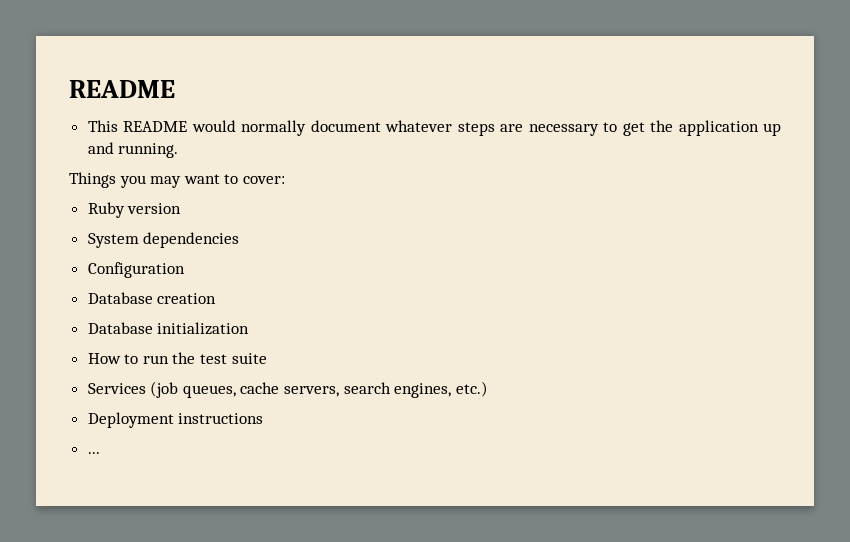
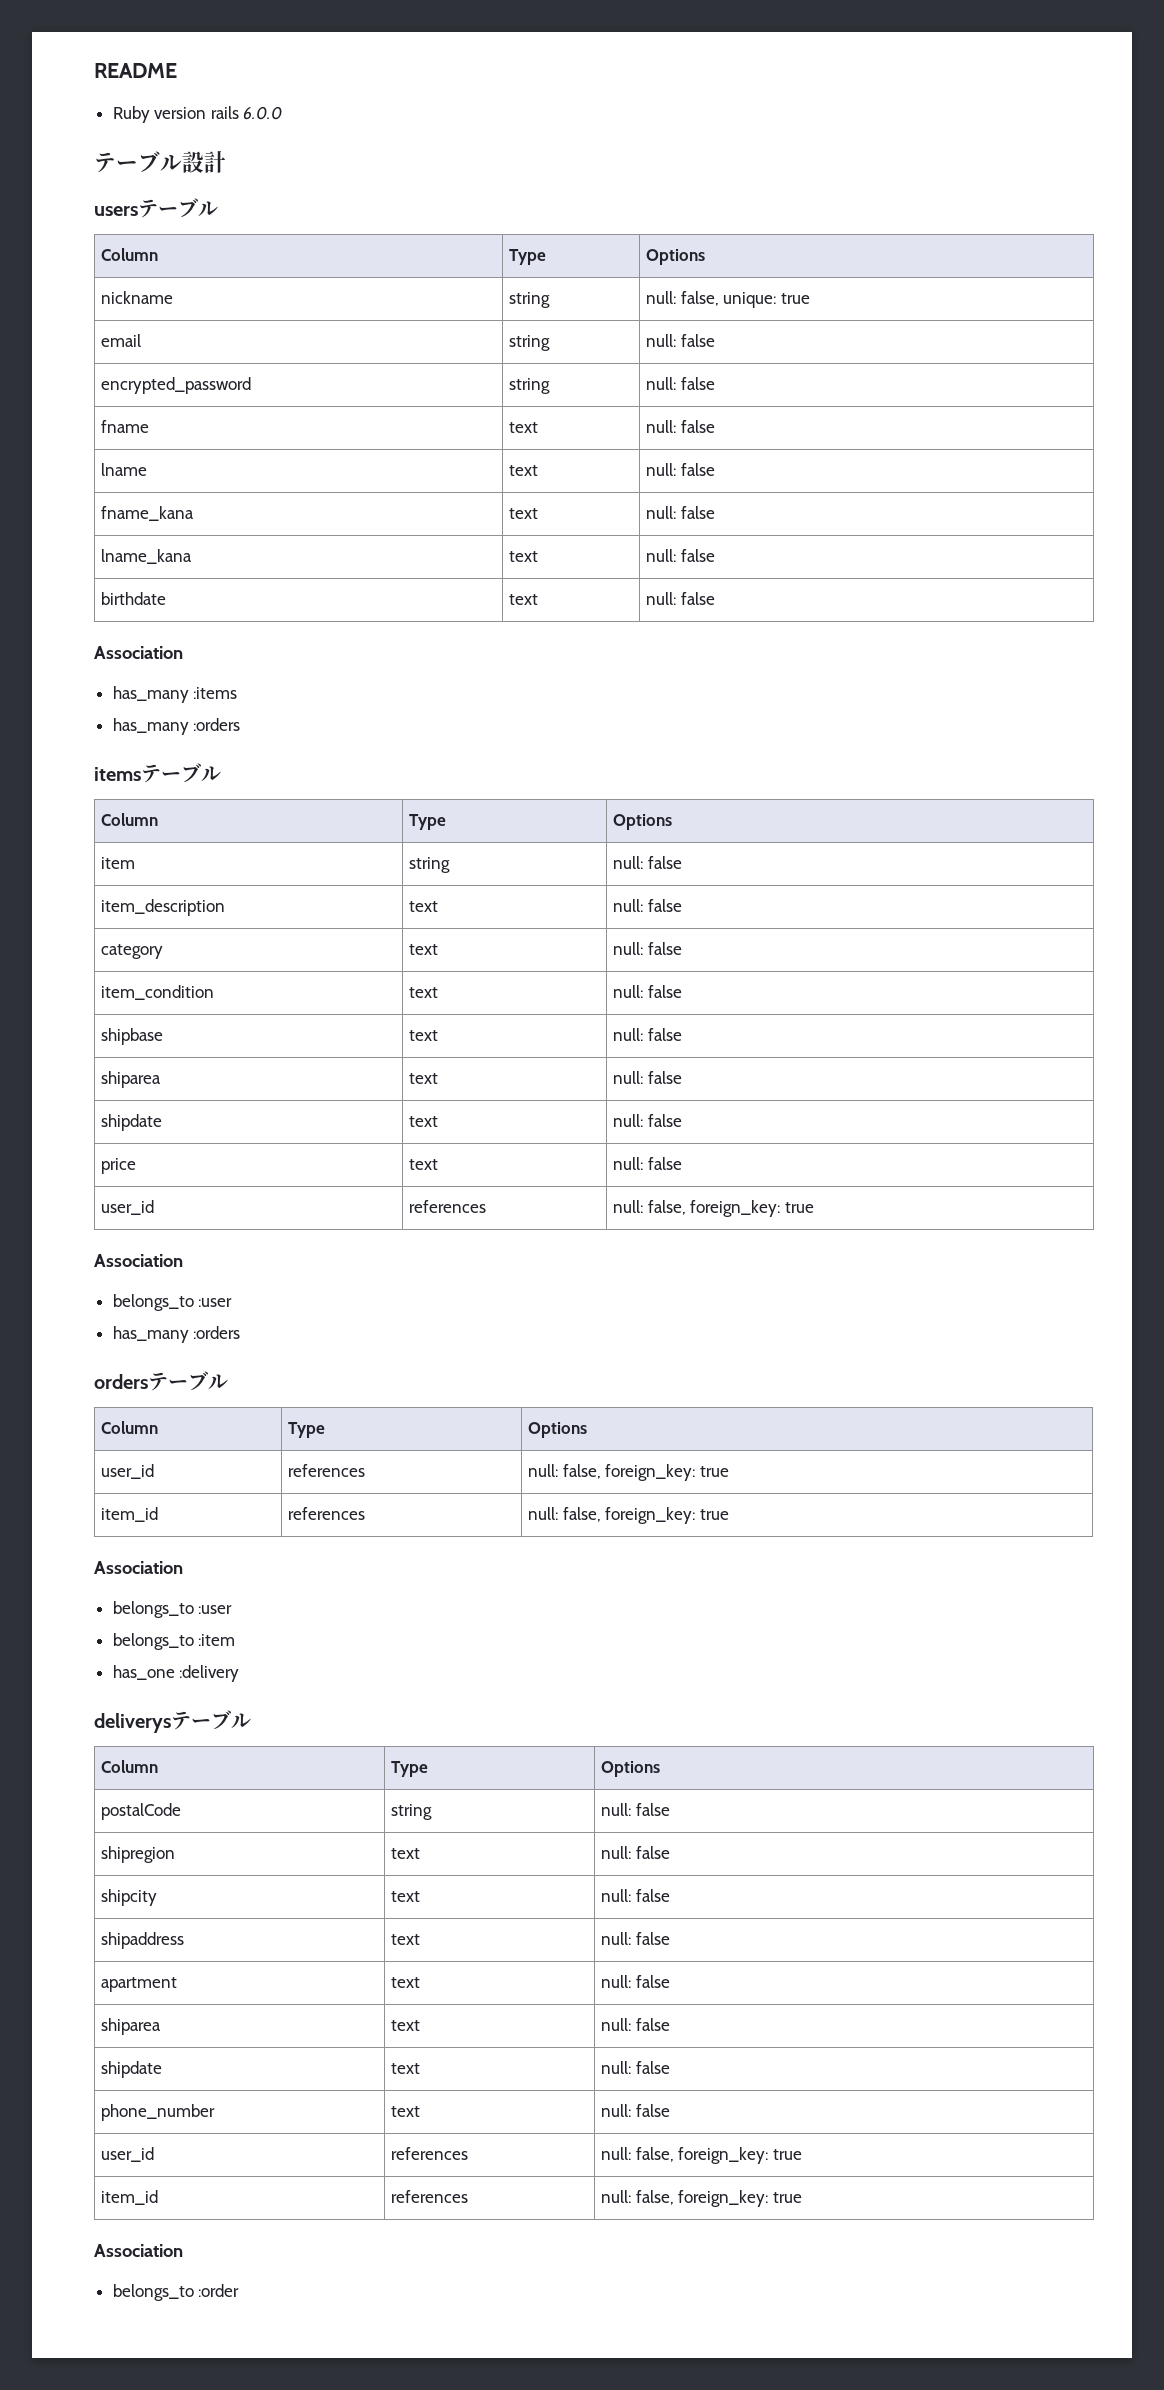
[87,120,781,136] [87,142,179,158] [69,172,285,188] [87,202,182,218] [87,232,240,248] [87,262,185,278] [87,292,217,304] [87,322,250,335] [87,352,267,364] [87,381,488,398] [87,412,264,428] [87,452,100,454] This README would normally document whatever steps are necessary to get the application up and running. // Things you may want to cover: // Ruby version // System dependencies // Configuration // Database creation // Database initialization // How to run the test suite // Services (job queues, cache servers, search engines, etc.) // Deployment instructions // ... -> [112,106,283,123] [94,151,226,173] [94,198,218,218] [101,248,159,261] [509,249,547,265] [646,249,706,265] [101,291,174,304] [509,292,551,308] [646,291,810,308] [101,334,142,347] [509,335,551,351] [646,334,715,347] [101,377,252,394] [509,378,551,394] [646,377,715,390] [101,420,150,433] [509,422,539,433] [646,420,715,433] [101,463,148,476] [509,465,539,476] [646,463,715,476] [101,506,195,521] [509,508,539,519] [646,506,715,519] [101,549,193,564] [509,551,539,562] [646,549,715,562] [101,592,167,605] [509,594,539,605] [646,592,715,605] [94,646,183,659] [112,686,238,703] [112,718,241,735] [94,763,221,783] [101,813,159,826] [409,814,447,830] [613,814,673,830] [101,857,136,869] [409,857,451,873] [613,856,682,869] [101,899,226,916] [409,901,439,912] [613,899,682,912] [101,944,164,959] [409,944,439,955] [613,942,682,955] [101,985,215,1000] [409,987,439,998] [613,985,682,998] [101,1028,164,1045] [409,1030,439,1041] [613,1028,682,1041] [101,1071,162,1088] [409,1073,439,1084] [613,1071,682,1084] [101,1114,163,1131] [409,1116,439,1127] [613,1114,682,1127] [101,1158,137,1174] [409,1159,439,1170] [613,1157,682,1170] [101,1200,155,1215] [409,1200,487,1213] [613,1200,814,1217] [94,1254,183,1267] [112,1294,233,1311] [112,1326,241,1343] [94,1371,228,1391] [101,1421,159,1434] [288,1422,326,1438] [528,1422,588,1438] [101,1464,155,1479] [288,1464,366,1477] [528,1464,729,1481] [101,1507,159,1522] [288,1507,366,1520] [528,1507,729,1524] [94,1561,183,1574] [112,1601,233,1618] [112,1633,236,1650] [112,1665,240,1682] [94,1710,251,1733] [101,1760,159,1773] [391,1761,429,1777] [601,1761,661,1777] [101,1803,182,1820] [391,1804,433,1820] [601,1803,670,1816] [101,1846,176,1863] [391,1848,421,1859] [601,1846,670,1859] [101,1889,158,1906] [391,1891,421,1902] [601,1889,670,1902] [101,1932,185,1949] [391,1934,421,1945] [601,1932,670,1945] [101,1977,178,1992] [391,1977,421,1988] [601,1975,670,1988] [101,2018,162,2035] [391,2020,421,2031] [601,2018,670,2031] [101,2061,163,2078] [391,2063,421,2074] [601,2061,670,2074] [101,2104,216,2121] [391,2106,421,2117] [601,2104,670,2117] [101,2147,155,2162] [391,2147,469,2160] [601,2147,802,2164] [101,2190,159,2205] [391,2190,469,2203] [601,2190,802,2207] [94,2244,183,2257] [112,2284,240,2301] Ruby version rails 6.0.0 // テーブル設計 // usersテーブル // Column | Type | Options // nickname | string | null: false, unique: true // email | string | null: false // encrypted_password | string | null: false // fname | text | null: false // lname | text | null: false // fname_kana | text | null: false // lname_kana | text | null: false // birthdate | text | null: false // Association // has_many :items // has_many :orders // itemsテーブル // Column | Type | Options // item | string | null: false // item_description | text | null: false // category | text | null: false // item_condition | text | null: false // shipbase | text | null: false // shiparea | text | null: false // shipdate | text | null: false // price | text | null: false // user_id | references | null: false, foreign_key: true // Association // belongs_to :user // has_many :orders // ordersテーブル // Column | Type | Options // user_id | references | null: false, foreign_key: true // item_id | references | null: false, foreign_key: true // Association // belongs_to :user // belongs_to :item // has_one :delivery // deliverysテーブル // Column | Type | Options // postalCode | string | null: false // shipregion | text | null: false // shipcity | text | null: false // shipaddress | text | null: false // apartment | text | null: false // shiparea | text | null: false // shipdate | text | null: false // phone_number | text | null: false // user_id | references | null: false, foreign_key: true // item_id | references | null: false, foreign_key: true // Association // belongs_to :order

